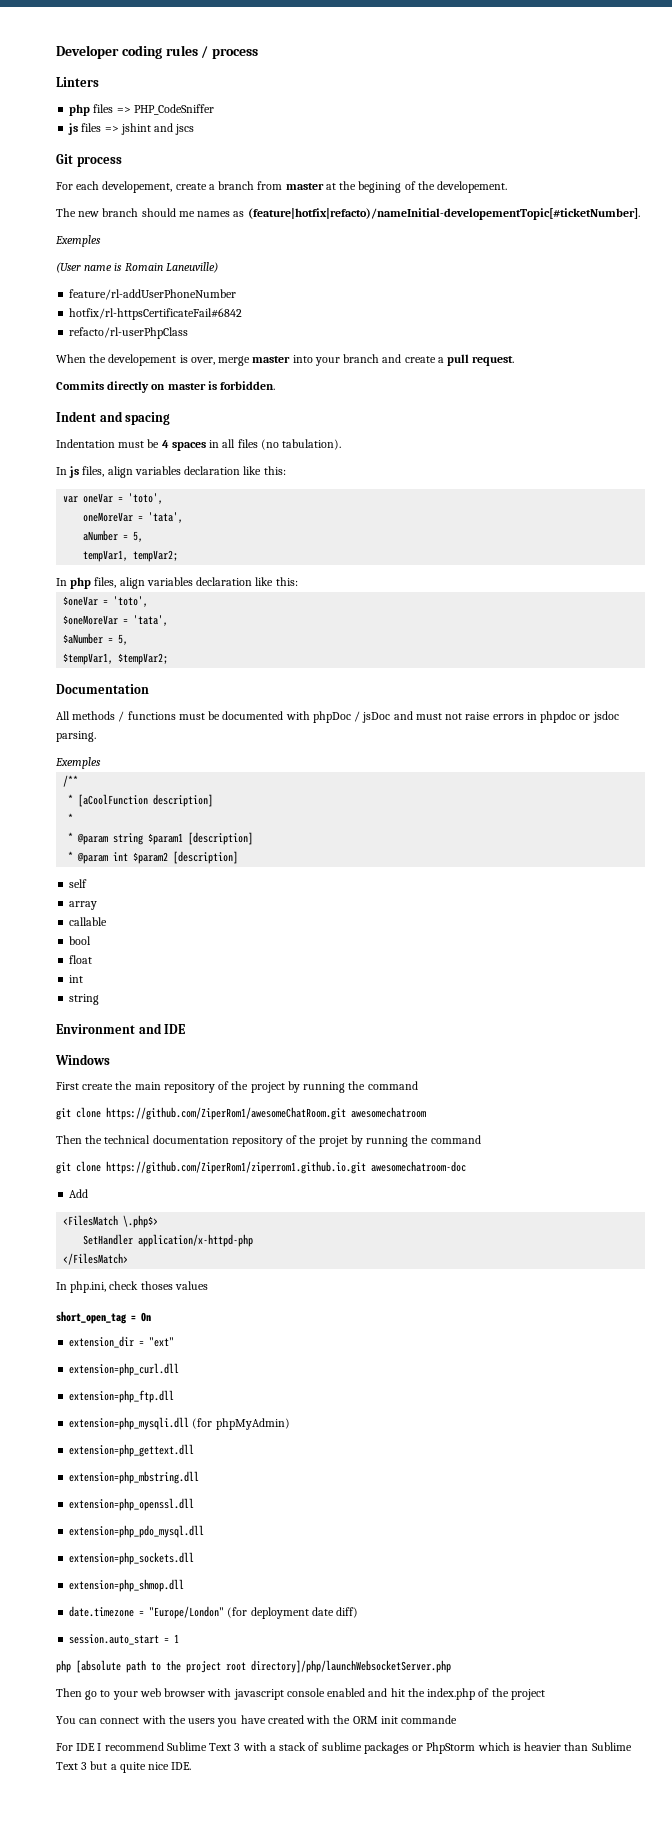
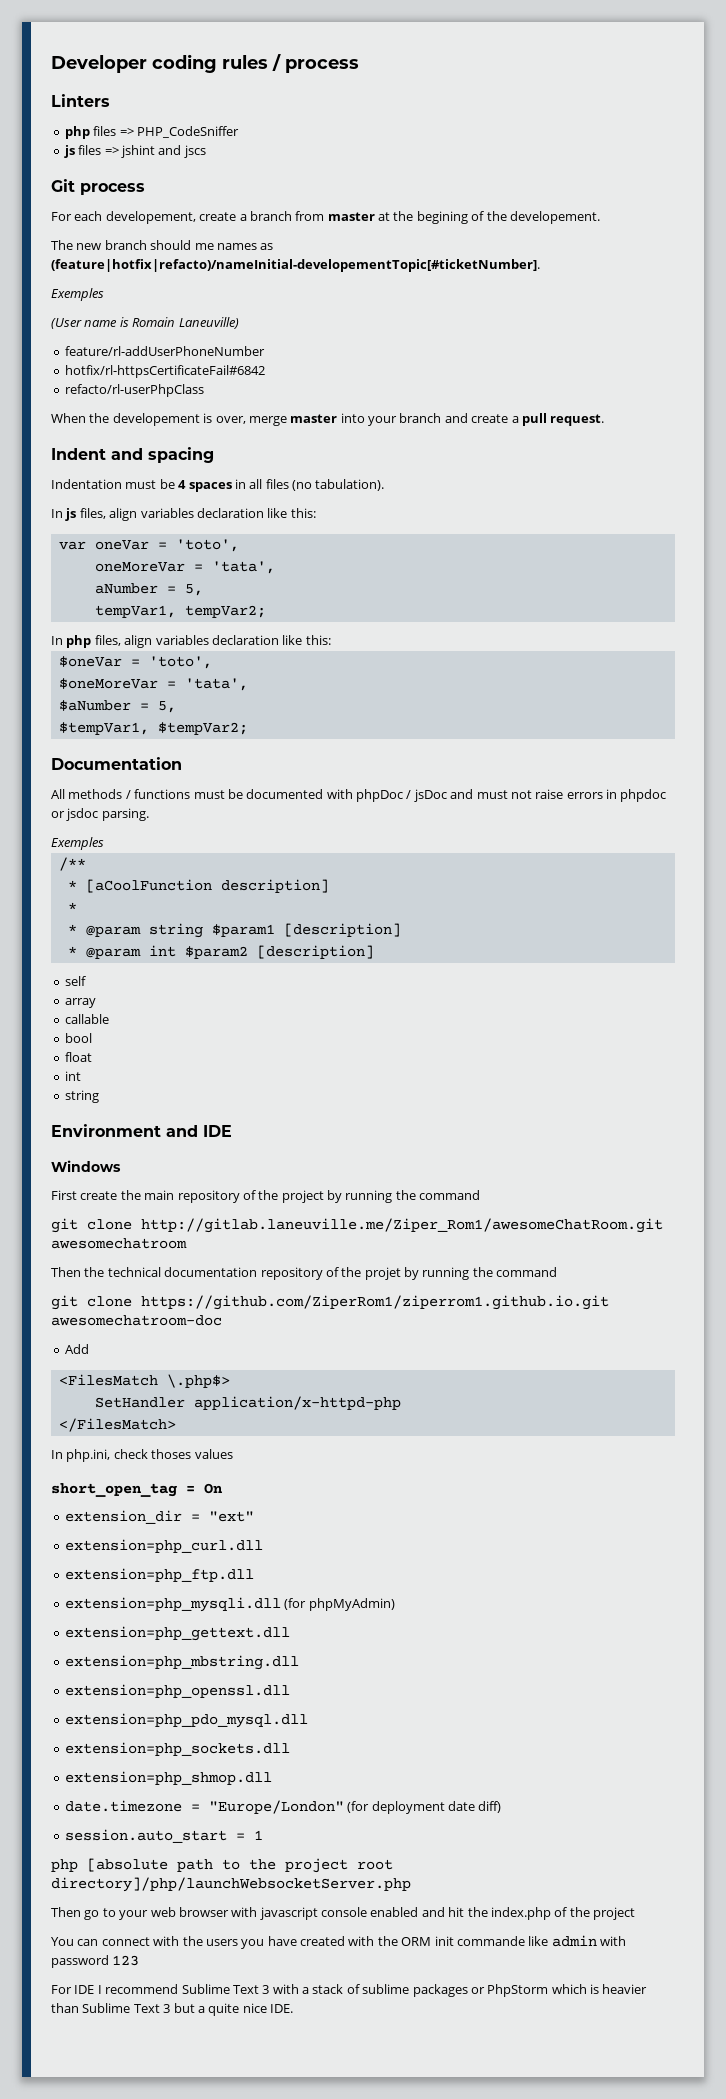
[56,381,276,393] // Commits directly on master is forbidden. -> (605, 420) none
[106,1107,346,1120] https://github.com/ZiperRom1/awesomeChatRoom.git -> [141,1218,663,1233] http://gitlab.laneuville.me/Ziper_Rom1/awesomeChatRoom.git
(458, 1719) none -> [528,1935,626,1947] [51,1955,140,1968] like admin with password 123

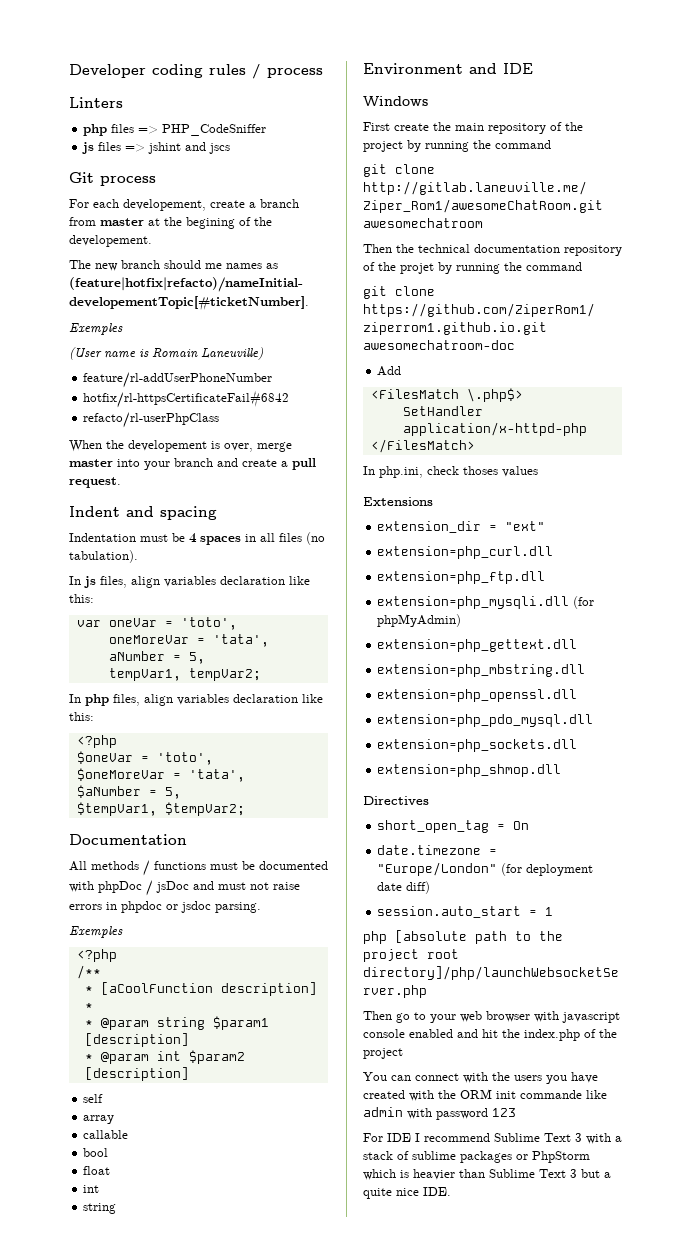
(331, 640) none -> [76,735,117,748] // <?php
(104, 843) none -> [76,949,117,962] // <?php
[51,1483,223,1497] short_open_tag = On -> [363,497,433,506] Extensions
(272, 1778) none -> [363,796,429,805] [377,820,530,833] // Directives // short_open_tag = On

